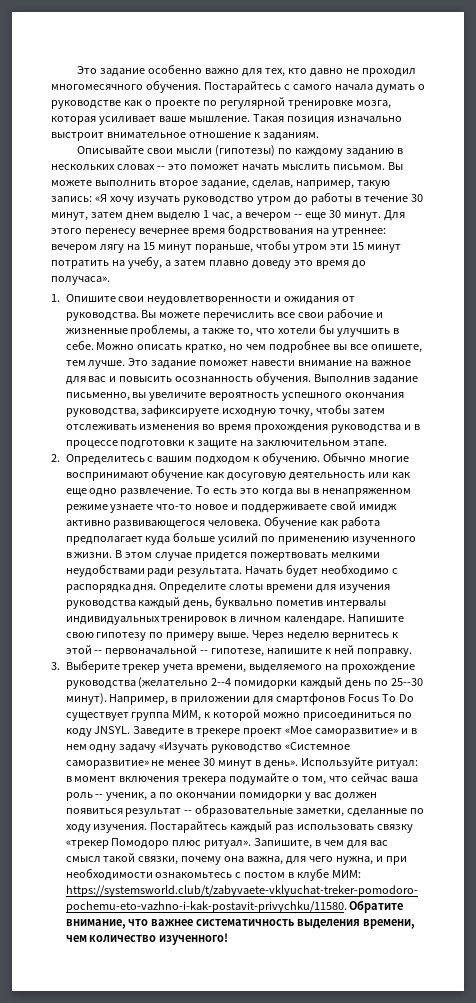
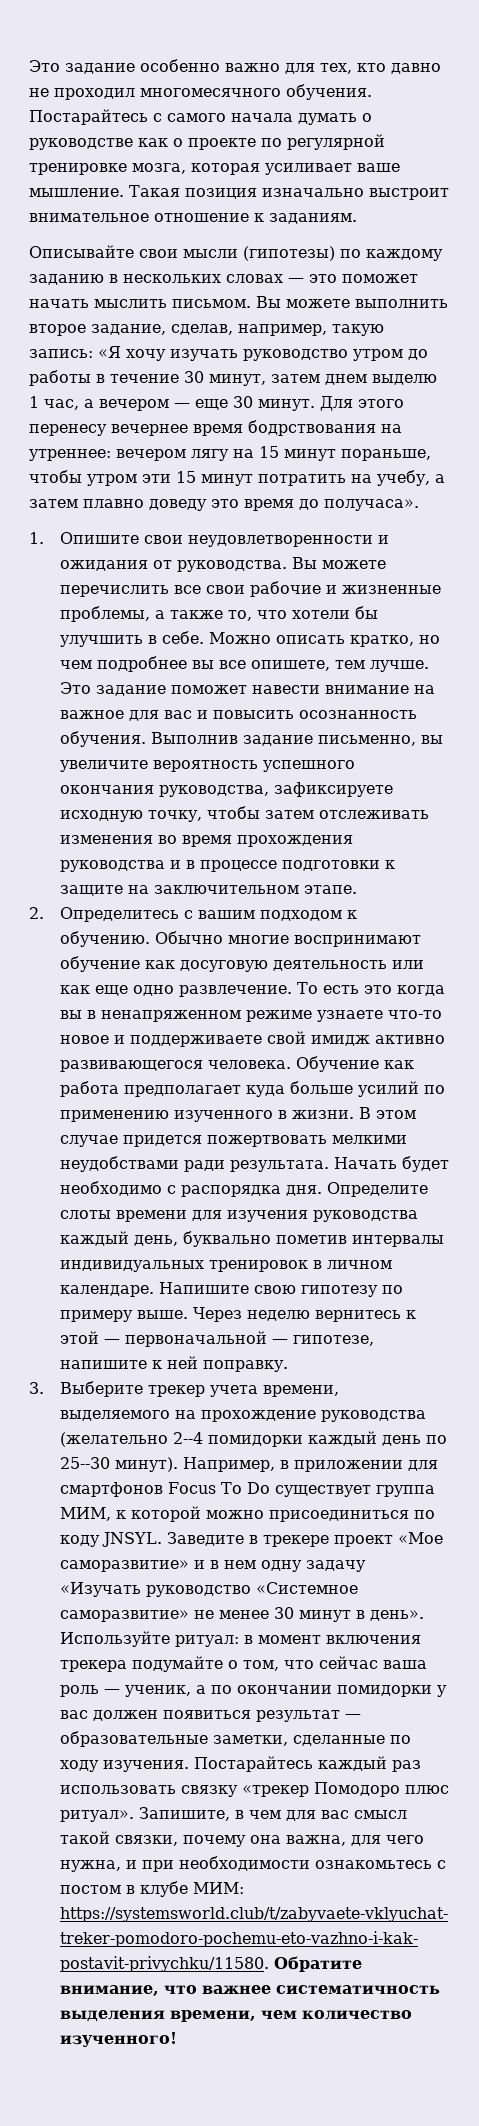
[156,166,165,170] -- -> [288,278,304,283] —
[293,214,302,218] -- -> [174,403,190,408] —
[94,645,209,657] -- первоначальной -- -> [104,1331,289,1347] — первоначальной —
[95,794,104,798] -- -> [104,1689,121,1694] —
[184,810,193,814] -- -> [345,1714,362,1719] —

